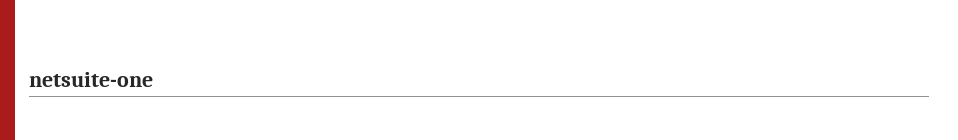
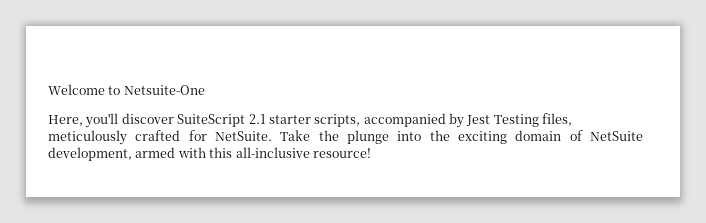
[29,72,153,87] netsuite-one -> [48,84,205,95] [48,113,573,128] [48,130,643,145] [48,147,371,161] Welcome to Netsuite-One // Here, you'll discover SuiteScript 2.1 starter scripts, accompanied by Jest Testing files, meticulously crafted for NetSuite. Take the plunge into the exciting domain of NetSuite development, armed with this all-inclusive resource!

